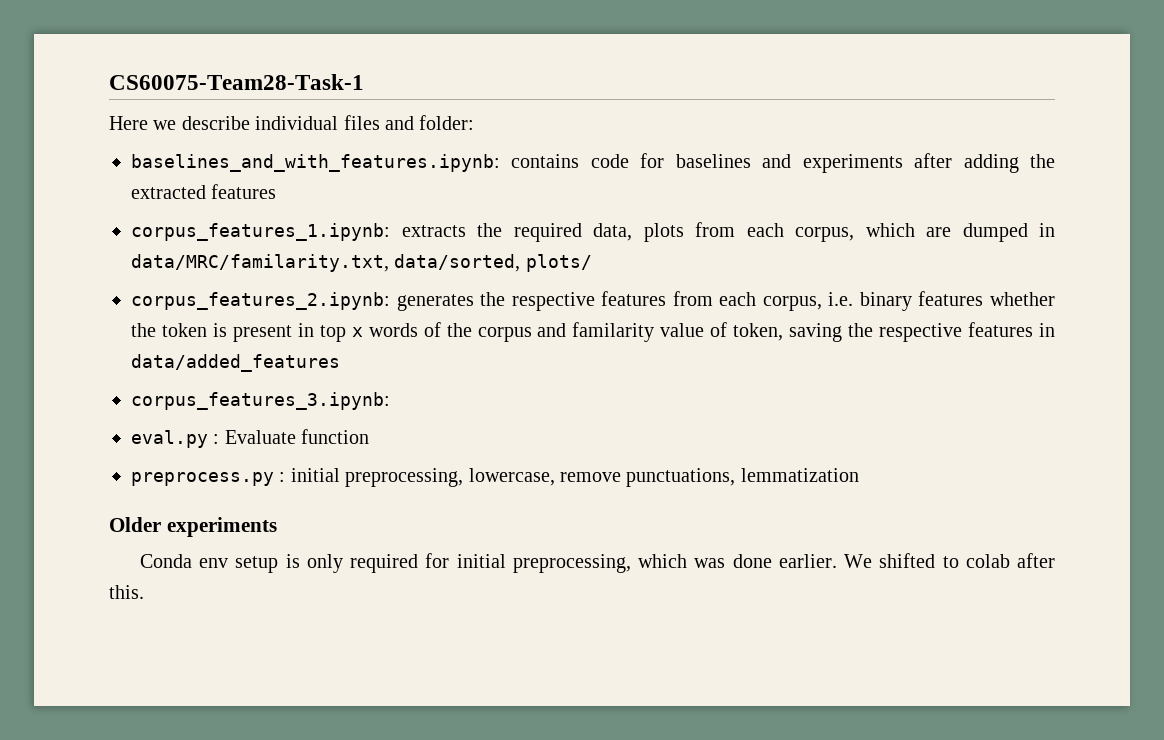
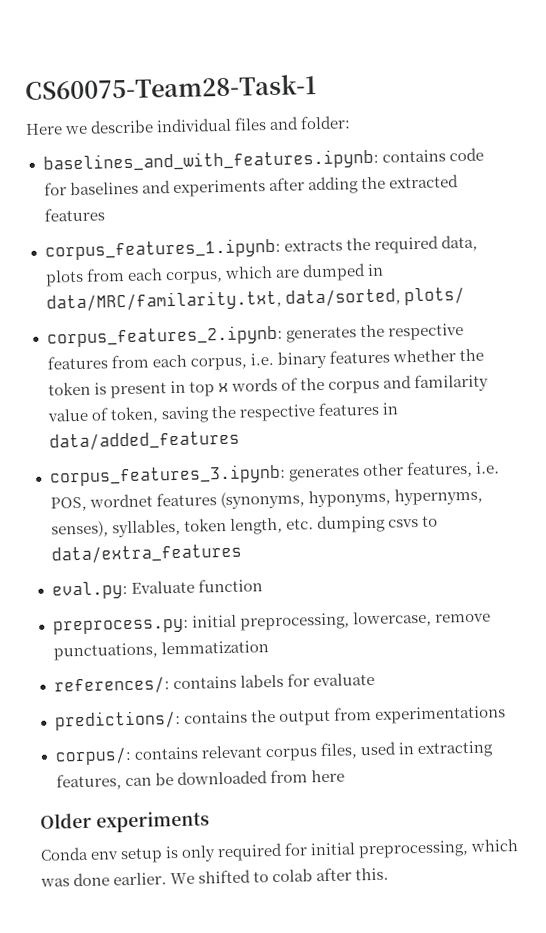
[131,430,220,448] // eval.py : -> [288,460,500,482] [49,487,483,512] [50,514,438,538] [50,543,242,564] [51,581,128,600] generates other features, i.e. POS, wordnet features (synonyms, hyponyms, hypernyms, senses), syllables, token length, etc. dumping csvs to data/extra_features // eval.py:
[131,472,286,486] preprocess.py : -> [52,618,189,635] preprocess.py:
(859, 475) none -> [53,672,375,695] [54,705,506,731] [54,740,494,766] [55,769,345,791] // references/: contains labels for evaluate // predictions/: contains the output from experimentations // corpus/: contains relevant corpus files, used in extracting features, can be downloaded from here

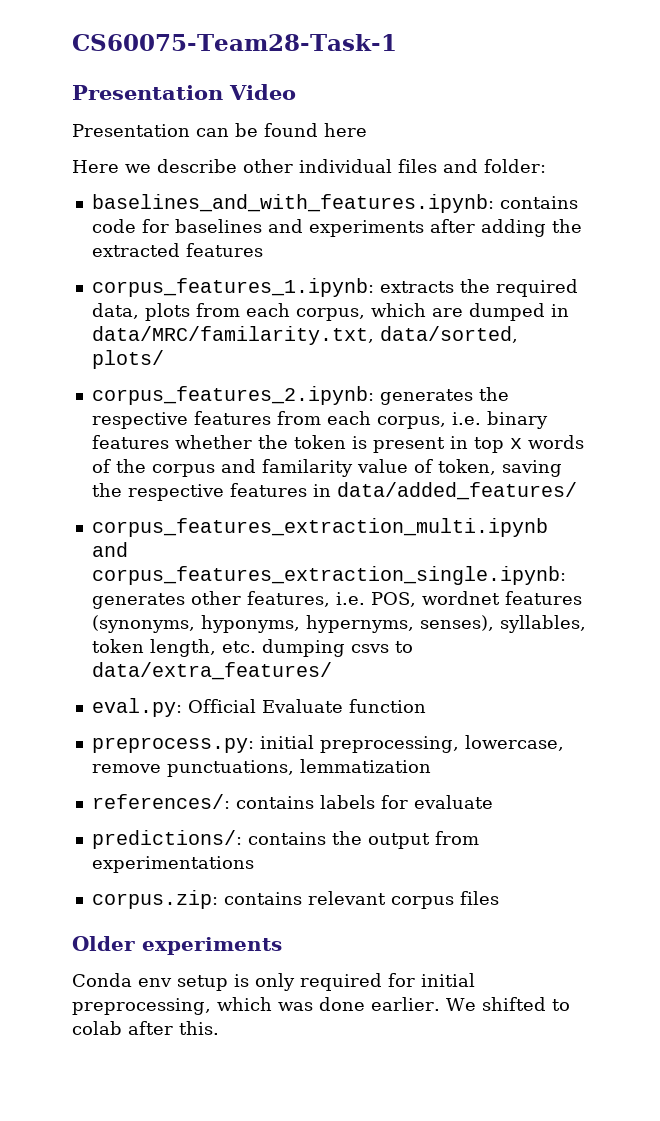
(317, 87) none -> [72,84,296,100] [72,123,367,137] // Presentation Video // Presentation can be found here
(155, 126) none -> [243,159,293,173] other
[48,430,240,451] [48,463,286,487] data/added_features // corpus_features_3.ipynb: -> [336,482,577,500] [91,518,548,537] [91,542,128,557] [91,566,566,585] data/added_features/ // corpus_features_extraction_multi.ipynb and corpus_features_extraction_single.ipynb:
[50,543,242,564] data/extra_features -> [91,662,332,680] data/extra_features/
(128, 590) none -> [187,699,256,713] Official
[54,746,132,766] corpus/: -> [91,890,218,909] corpus.zip:
[319,740,494,760] [55,769,345,791] files, used in extracting features, can be downloaded from here -> [459,891,499,905] files

